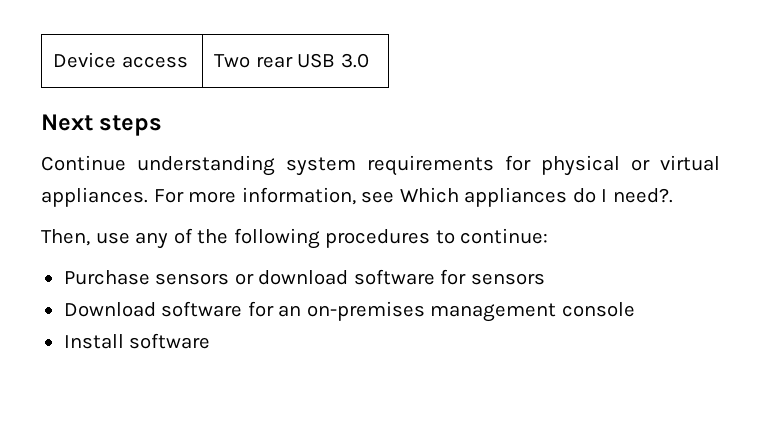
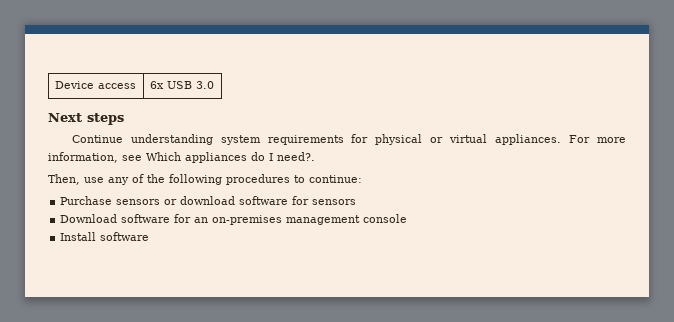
[214,54,293,68] Two rear -> [149,81,164,89] 6x

